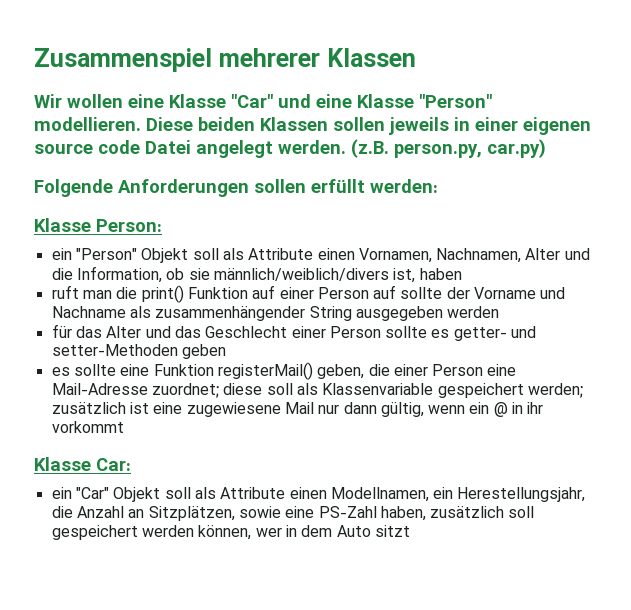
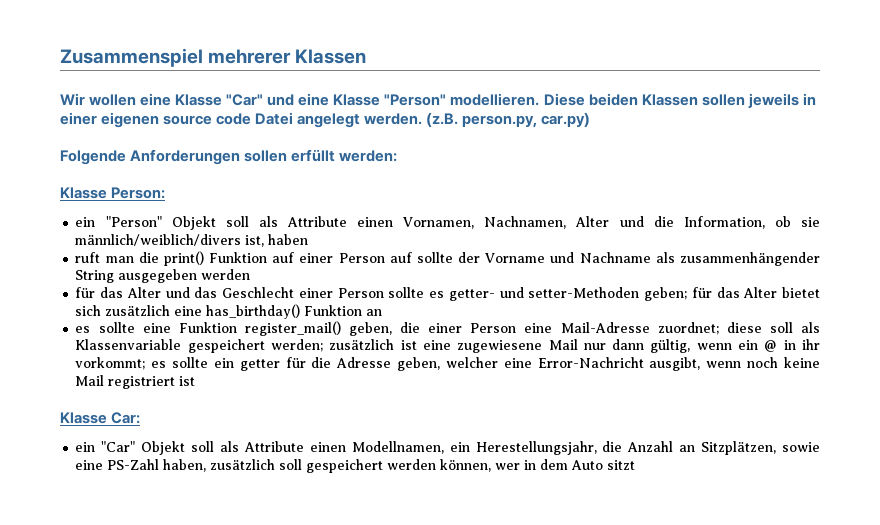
[181,344,226,359] geben -> [644,287,821,301] [75,304,383,319] geben; für das Alter bietet sich zusätzlich eine has_birthday() Funktion an
[217,362,313,380] registerMail() -> [244,321,341,336] register_mail()
[51,421,124,433] vorkommt -> [75,357,820,371] [75,375,196,389] vorkommt; es sollte ein getter für die Adresse geben, welcher eine Error-Nachricht ausgibt, wenn noch keine Mail registriert ist

